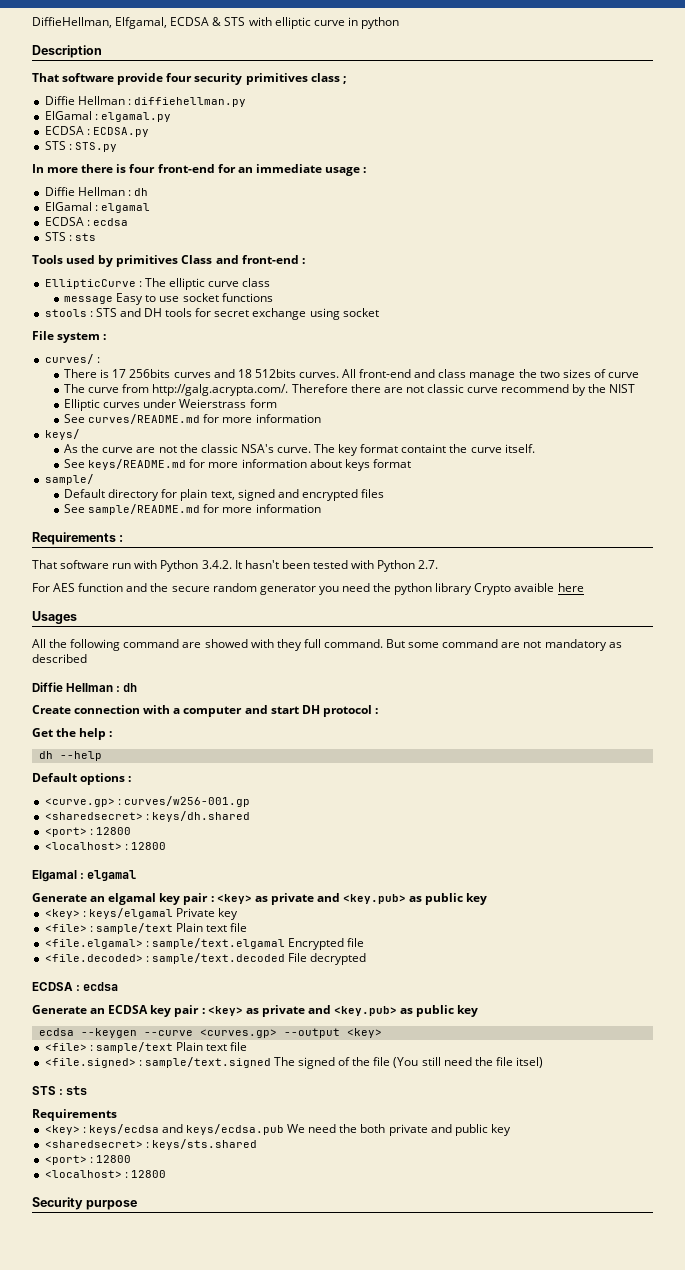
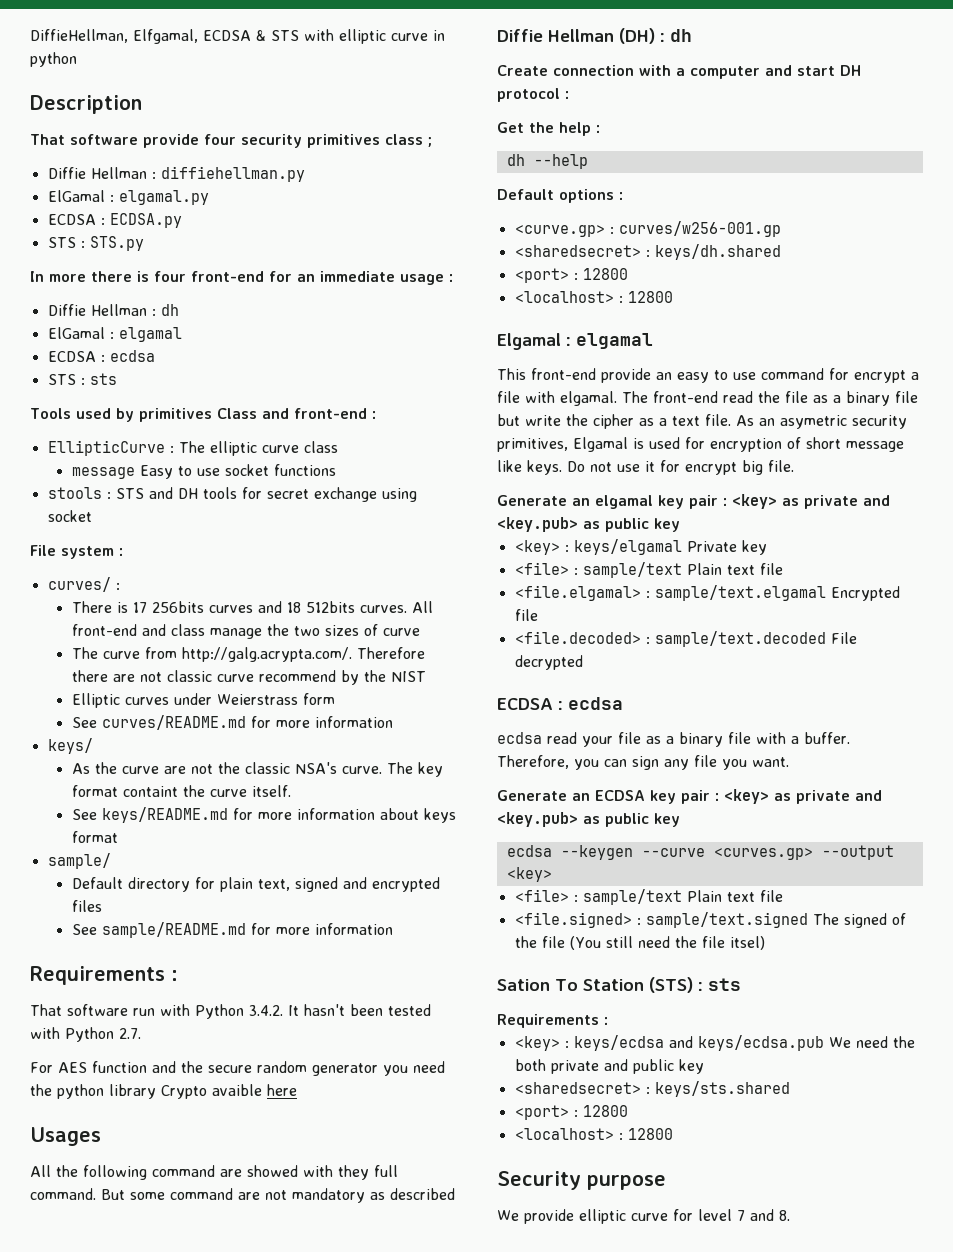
(114, 687) none -> [619,28,655,44] (DH)
(137, 875) none -> [497,368,919,383] [497,391,918,406] [497,414,907,429] [497,437,904,452] [497,460,794,475] // This front-end provide an easy to use command for encrypt a file with elgamal. The front-end read the file as a binary file but write the cipher as a text file. As an asymetric security primitives, Elgamal is used for encryption of short message like keys. Do not use it for encrypt big file.
(119, 986) none -> [497,732,850,747] [497,755,789,770] // ecdsa read your file as a binary file with a buffer. Therefore, you can sign any file you want.
[32,1086,56,1095] STS -> [497,977,693,993] Sation To Station (STS)
(117, 1115) none -> [604,1017,608,1025] :
(138, 1205) none -> [497,1209,790,1224] // We provide elliptic curve for level 7 and 8.

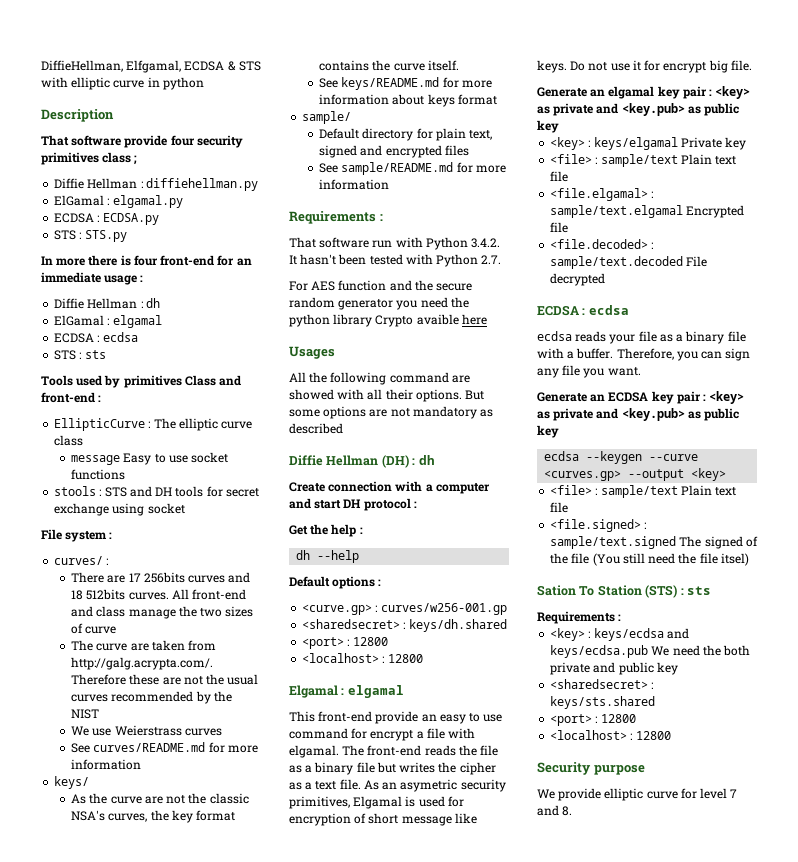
[116,602,128,613] is -> [107,575,126,583] are
(140, 655) none -> [130,640,185,651] are taken
[71,670,336,682] there are not classic curve recommend -> [129,674,259,685] [71,691,194,702] these are not the usual curves recommended
[71,693,335,708] Elliptic curves under Weierstrass form -> [71,725,222,736] We use Weierstrass curves
[341,762,413,774] curve. The -> [108,810,169,822] curves, the
[122,786,178,797] containt -> [319,60,370,71] contains
[338,1165,398,1180] [30,1188,96,1200] they full command. -> [367,389,462,402] all their options.
[170,1188,233,1200] command -> [323,406,367,419] options
[723,391,753,403] read -> [424,745,456,756] reads
[525,415,561,426] write -> [399,762,436,773] writes
[547,732,577,744] read -> [575,331,607,342] reads

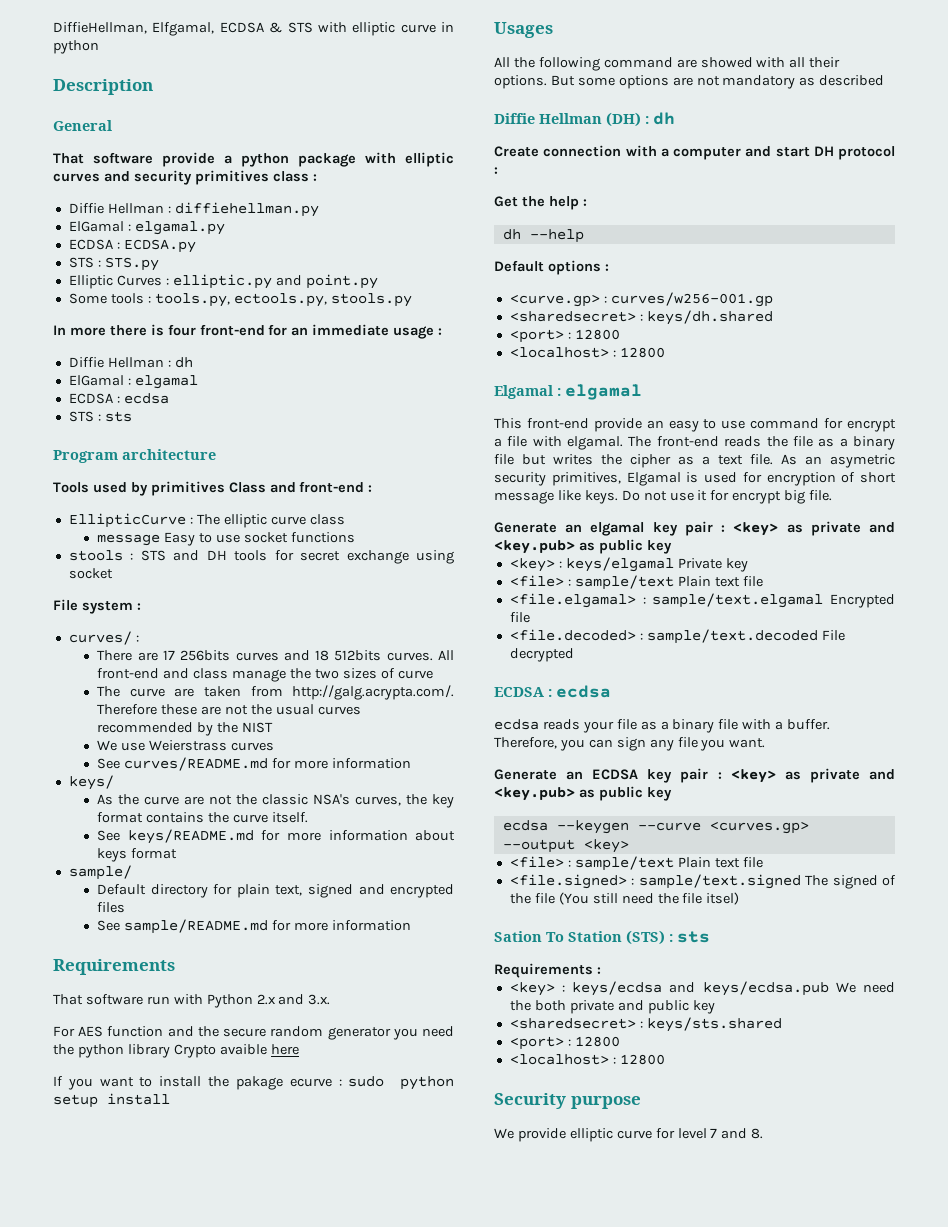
(114, 115) none -> [53,120,112,131] // General
[170,135,195,146] four -> [224,152,454,167] [53,171,130,182] a python package with elliptic curves and
[134,155,138,165] ; -> [312,174,317,181] :
(127, 236) none -> [68,274,378,289] [68,293,412,307] // Elliptic Curves : elliptic.py and point.py // Some tools : tools.py, ectools.py, stools.py
(106, 354) none -> [53,449,216,463] // Program architecture
[379,214,383,221] : -> (175, 967) none
[471,238,501,248] [289,254,502,267] 3.4.2. It hasn't been tested with Python 2.7. -> [256,994,331,1005] 2.x and 3.x.
(487, 319) none -> [53,1076,454,1090] [53,1093,170,1108] // If you want to install the pakage ecurve : sudo python setup install

